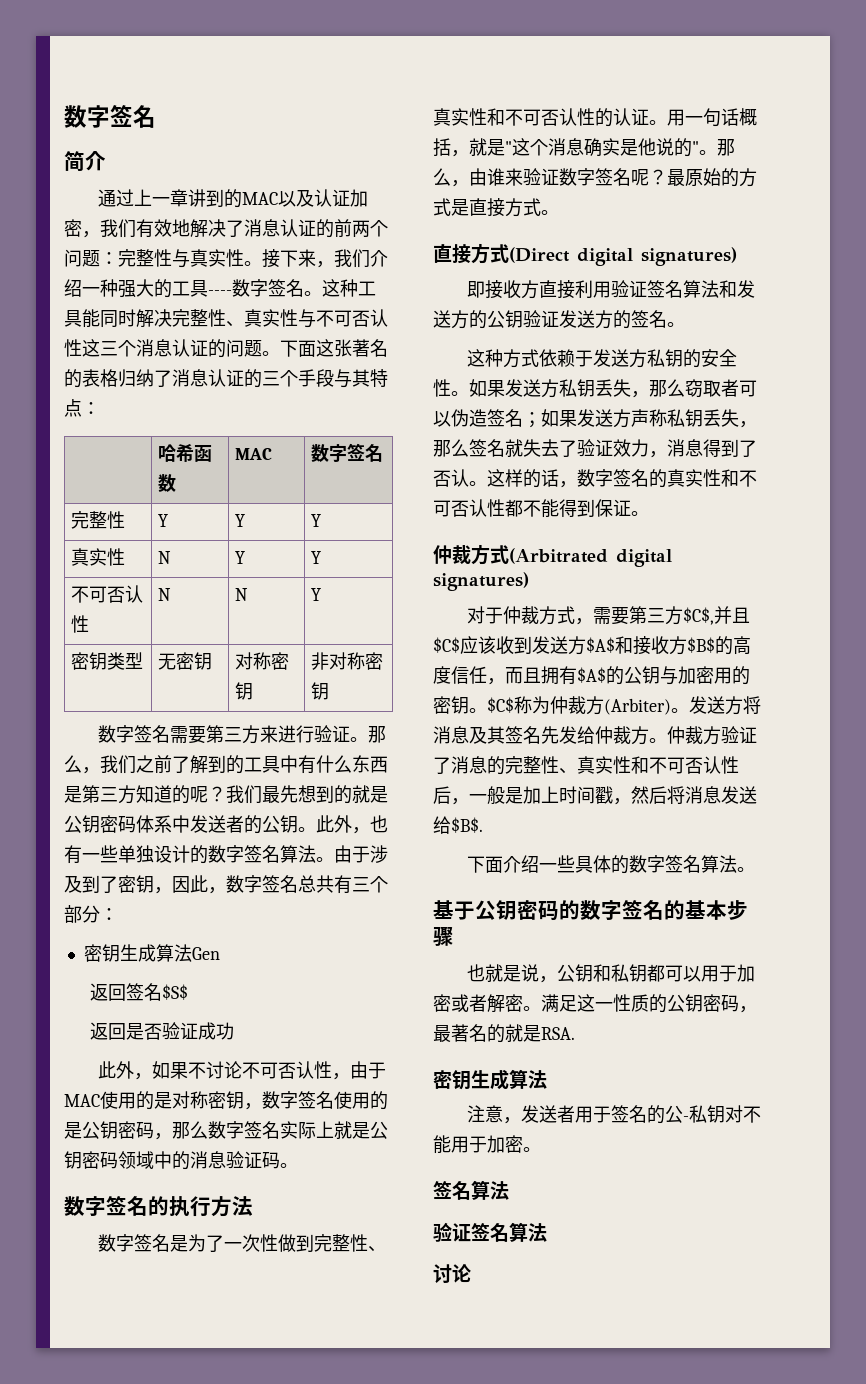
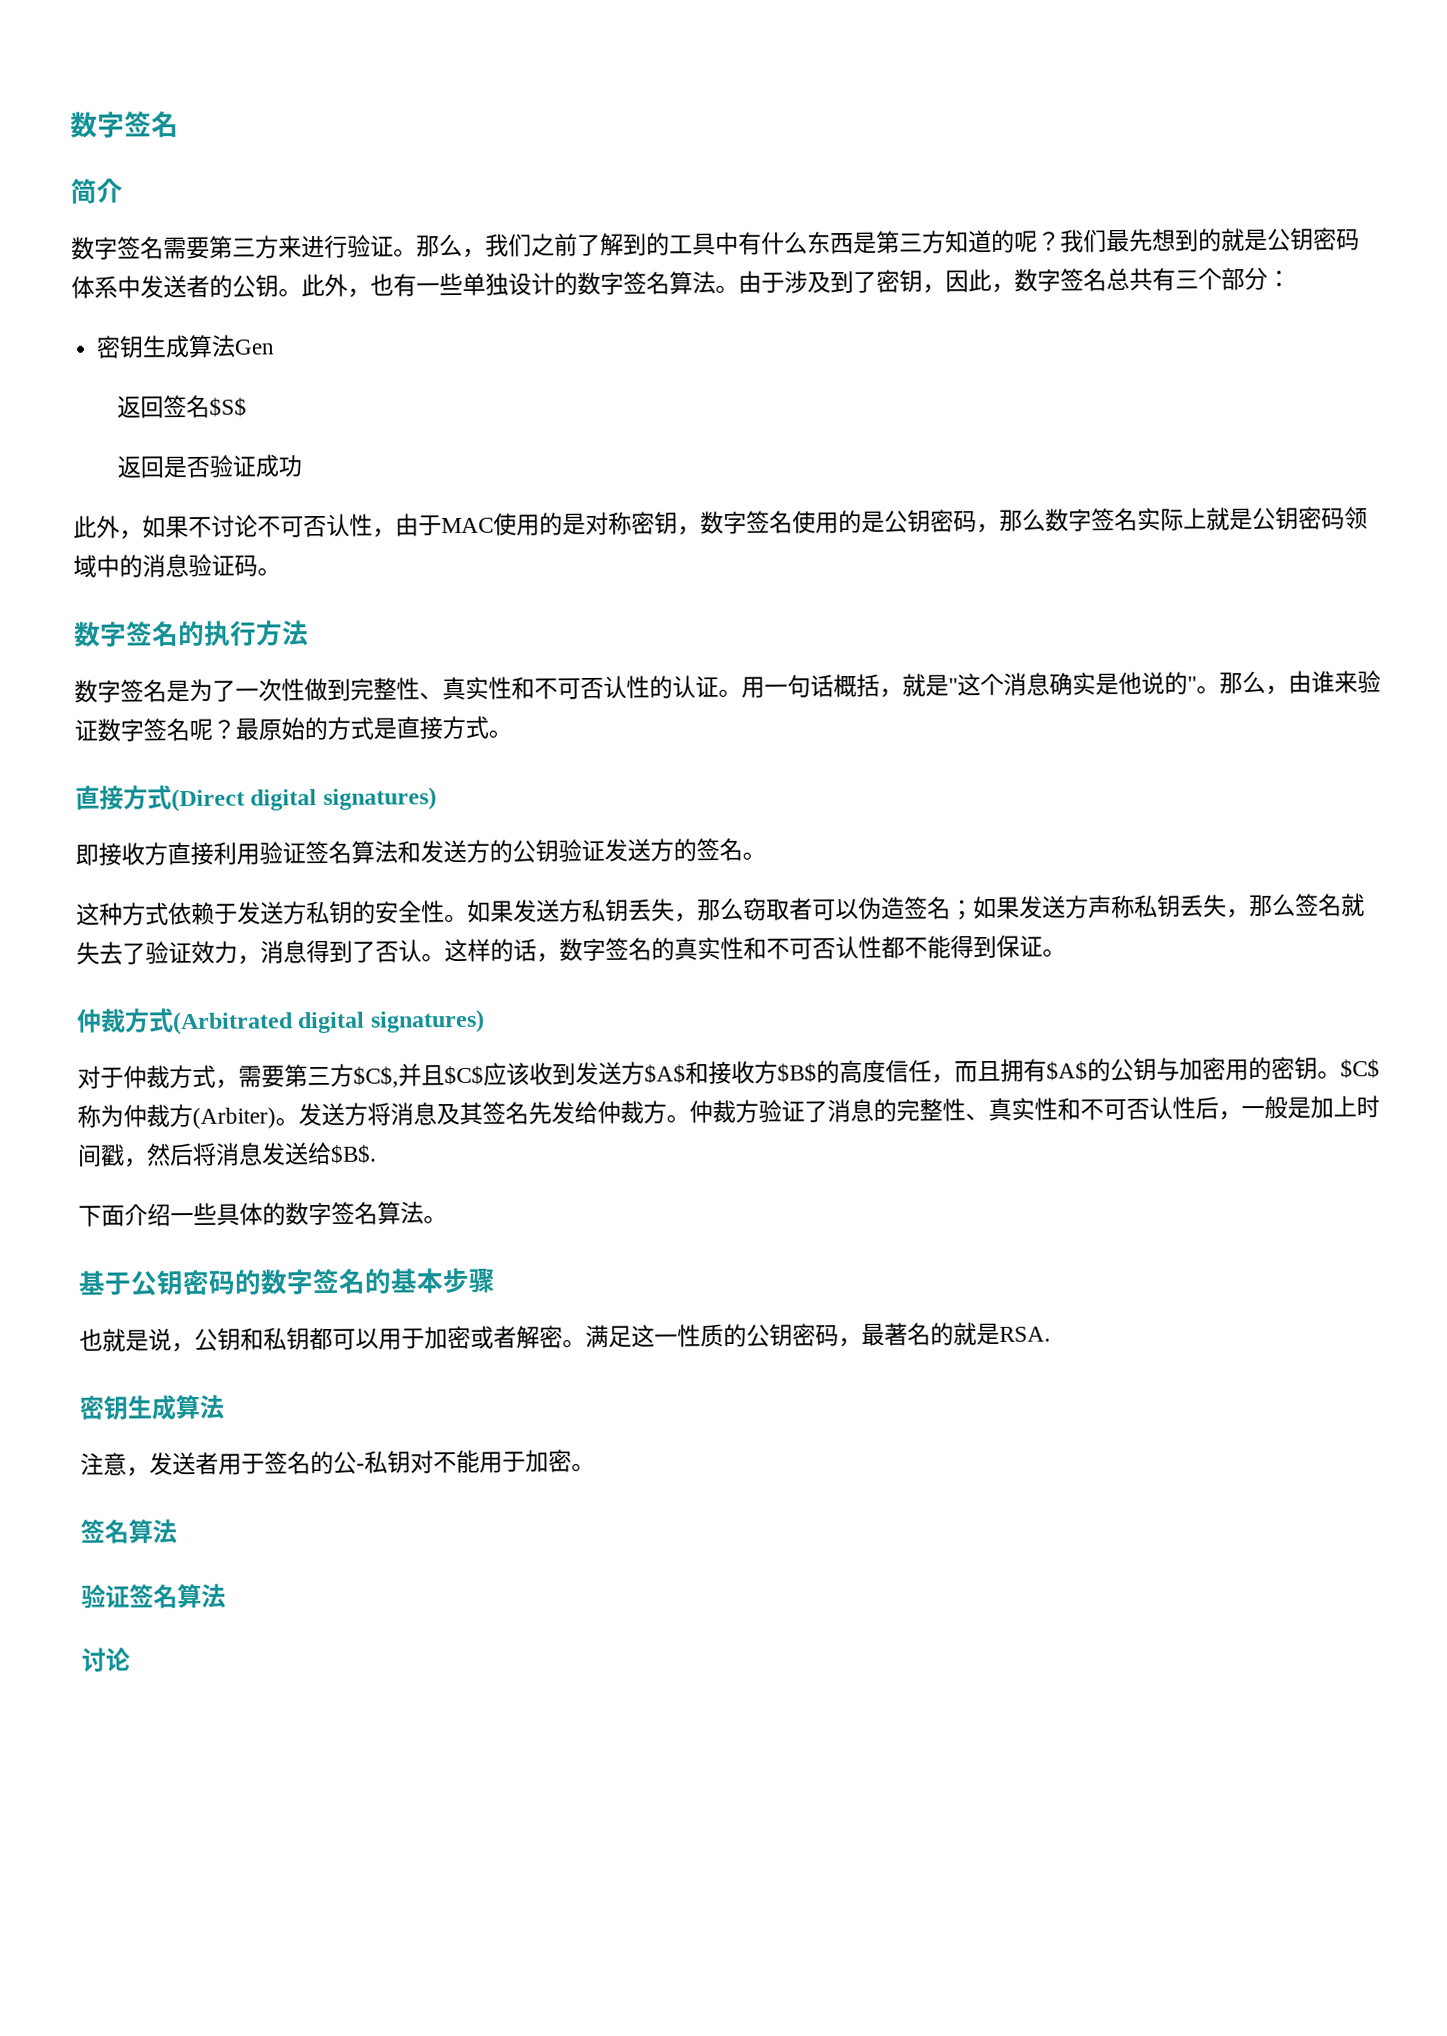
[97,189,368,208] [64,219,388,238] [64,249,388,268] [64,279,376,298] [64,309,388,328] [64,339,388,358] [64,369,388,388] [64,399,100,417] [158,444,213,462] [158,474,177,492] [235,448,273,460] [311,443,384,462] [71,511,126,529] [158,514,169,527] [235,514,246,527] [311,514,322,527] [71,548,126,566] [158,551,172,564] [235,551,246,564] [311,551,322,564] [71,585,144,603] [71,615,90,633] [158,588,172,601] [235,588,249,601] [311,588,322,601] [71,652,144,670] [158,652,213,670] [235,652,290,670] [235,682,254,700] [311,652,384,670] [311,682,330,700] // 通过上一章讲到的MAC以及认证加密，我们有效地解决了消息认证的前两个问题：完整性与真实性。接下来，我们介绍一种强大的工具----数字签名。这种工具能同时解决完整性、真实性与不可否认性这三个消息认证的问题。下面这张著名的表格归纳了消息认证的三个手段与其特点： // | 哈希函数 | MAC | 数字签名 // 完整性 | Y | Y | Y // 真实性 | N | Y | Y // 不可否认性 | N | N | Y // 密钥类型 | 无密钥 | 对称密钥 | 非对称密钥 -> (123, 191) none

